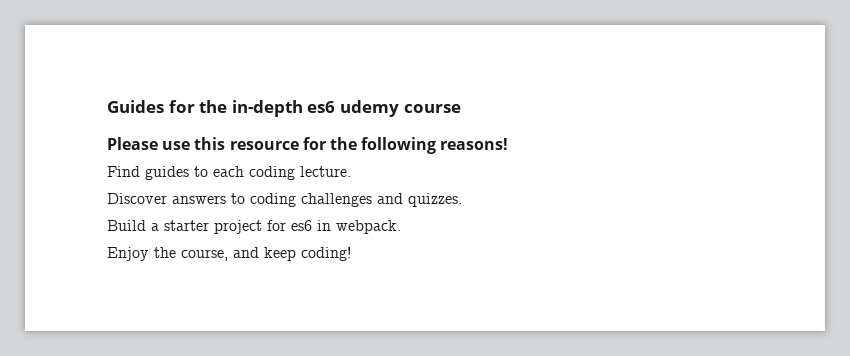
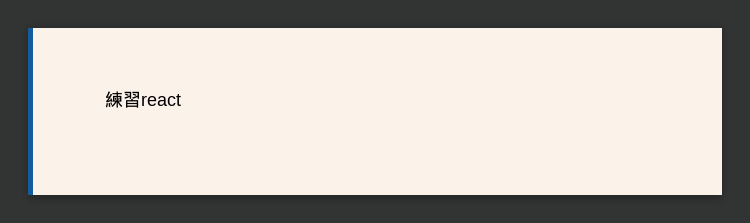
[107,100,461,117] [107,137,509,154] [107,166,351,180] [107,193,462,207] [107,220,401,234] [107,246,351,261] Guides for the in-depth es6 udemy course // Please use this resource for the following reasons! // Find guides to each coding lecture. // Discover answers to coding challenges and quizzes. // Build a starter project for es6 in webpack. // Enjoy the course, and keep coding! -> [105,91,181,108] 練習react

